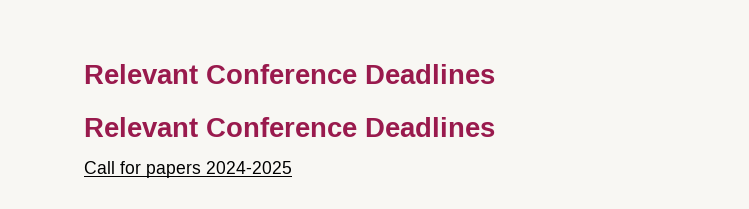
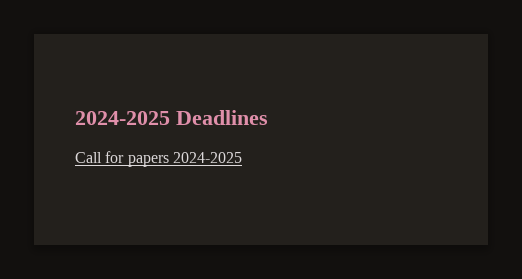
[84,64,495,84] [84,117,357,137] Relevant Conference Deadlines // Relevant Conference -> [75,111,170,125] 2024-2025

